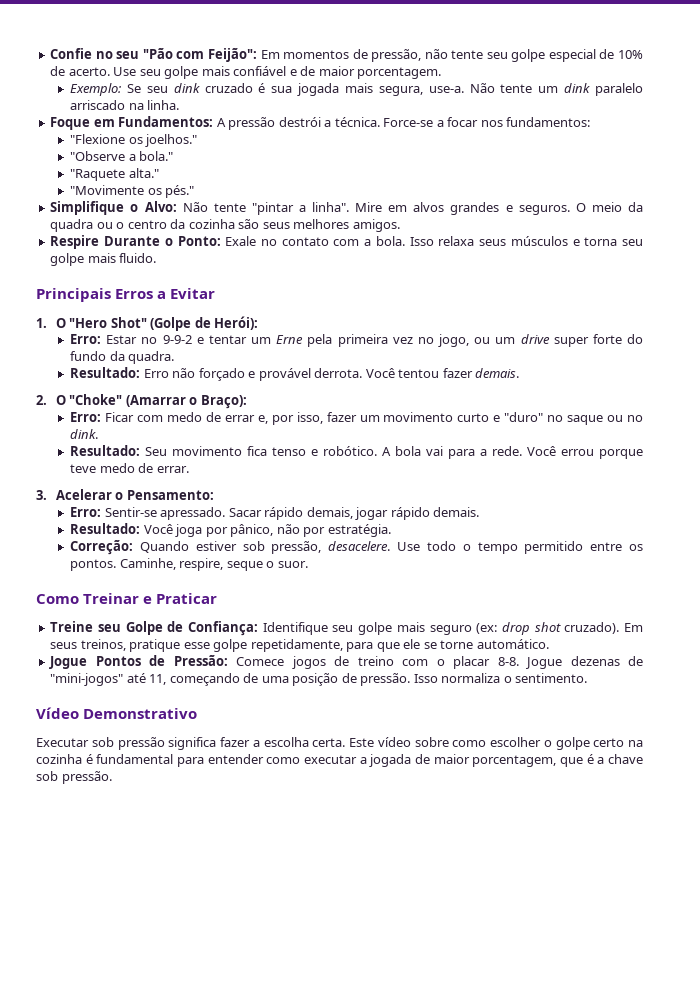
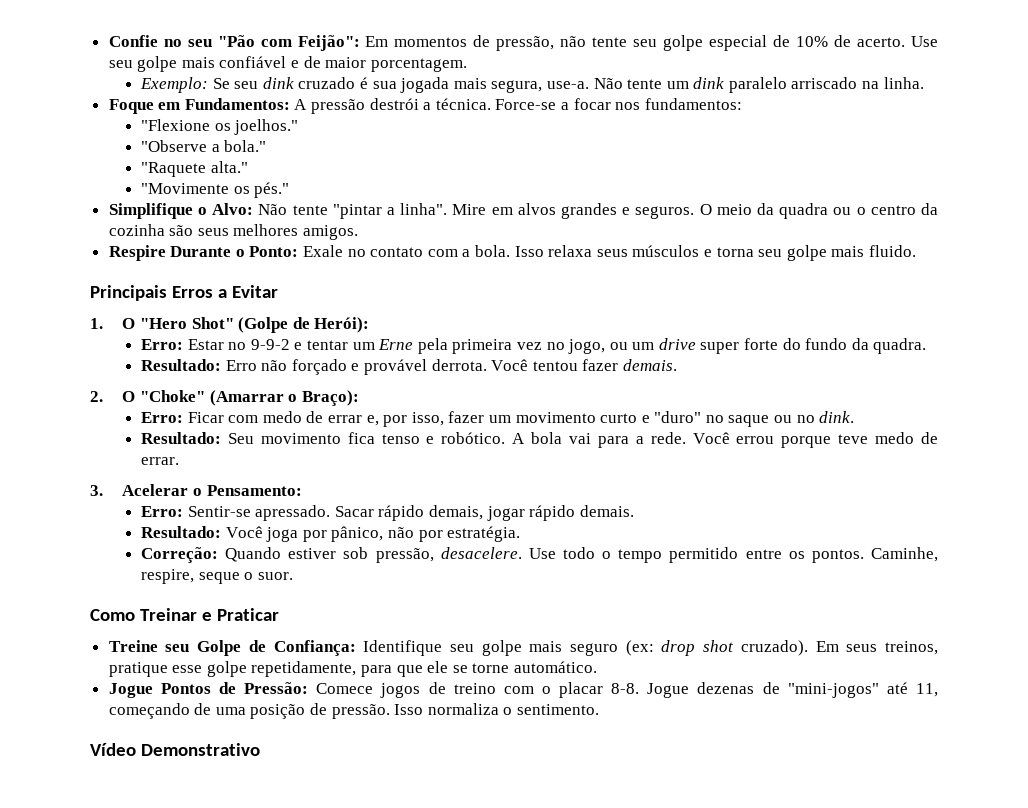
[36,737,643,750] [36,754,643,767] [36,771,112,784] // Executar sob pressão significa fazer a escolha certa. Este vídeo sobre como escolher o golpe certo na cozinha é fundamental para entender como executar a jogada de maior porcentagem, que é a chave sob pressão. -> (260, 749) none

